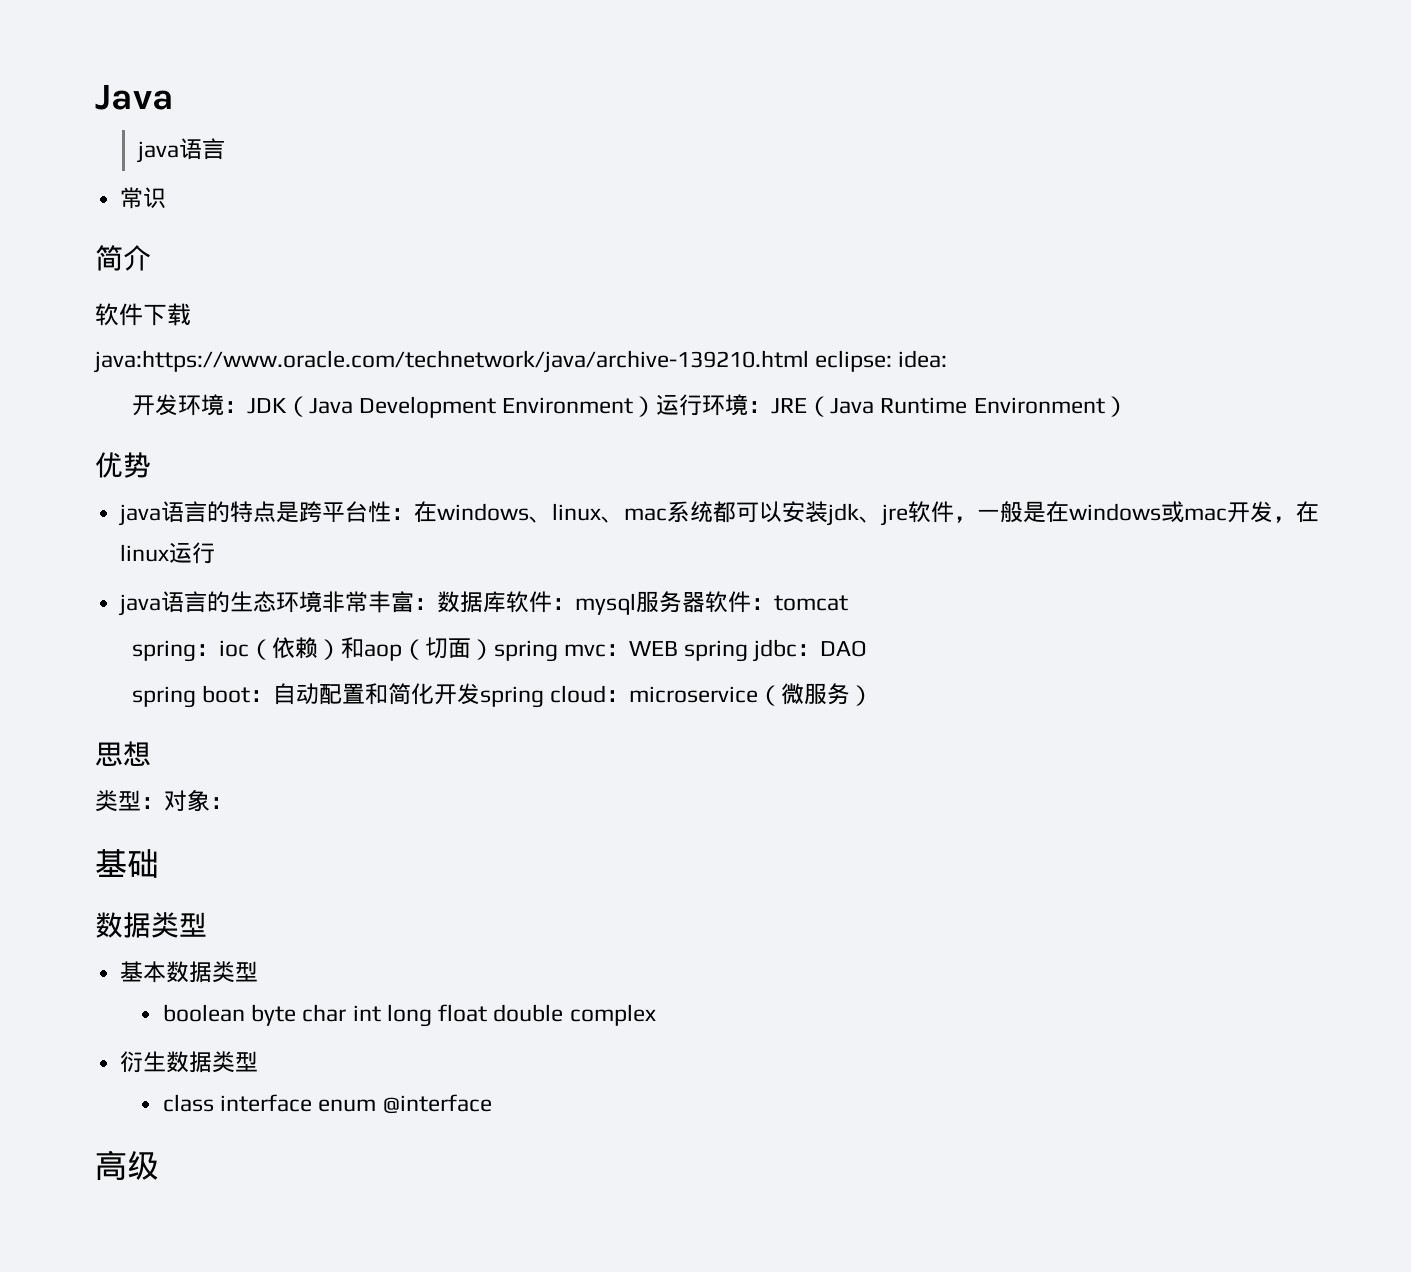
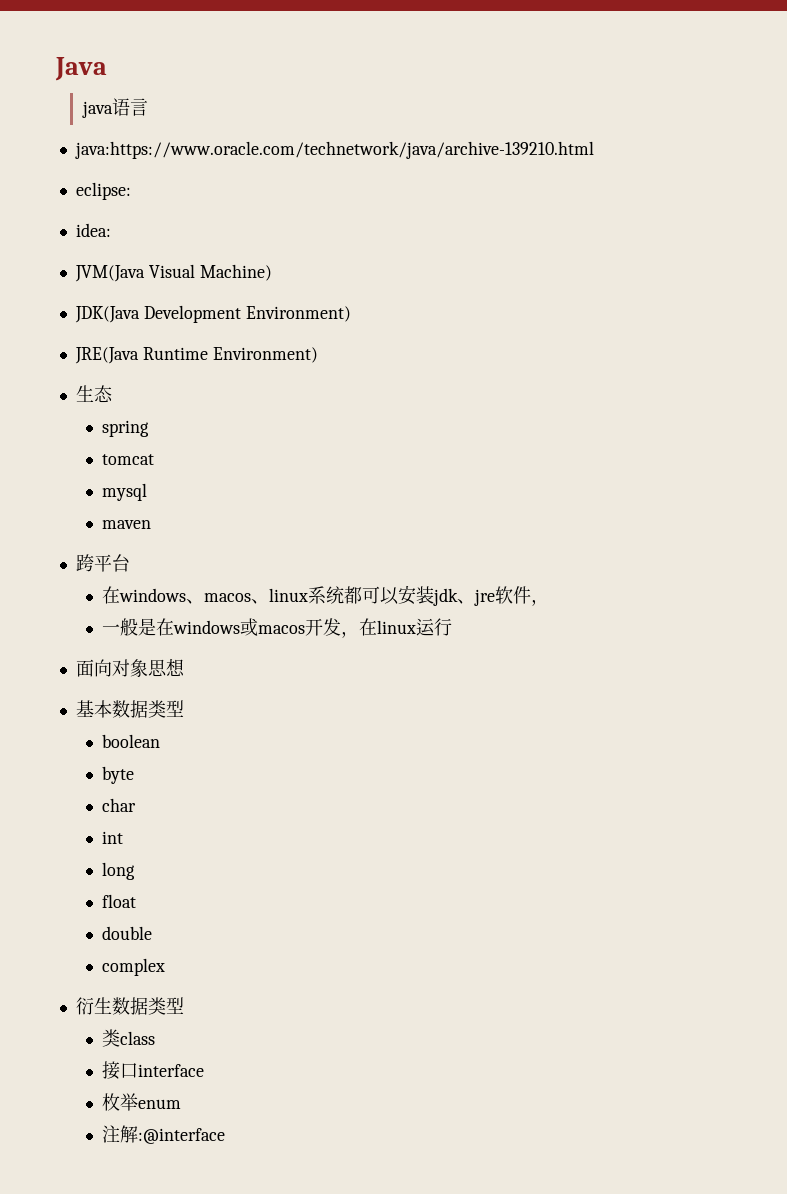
[120,187,167,209] [95,245,151,271] [95,303,191,326] [94,350,948,373] [131,394,1128,418] [95,452,151,478] [119,501,300,526] 常识 // 简介 // 软件下载 // java:https://www.oracle.com/technetwork/java/archive-139210.html eclipse: idea: // 开发环境：JDK（Java Development Environment）运行环境：JRE（Java Runtime Environment） // 优势 // java语言的特点是 -> [74,141,594,159] [75,182,131,200] [75,223,111,237] [74,264,272,282] [74,305,351,323] [74,347,318,364] [75,385,113,403] [102,420,150,437] [102,454,155,465] [102,483,148,501] [102,520,152,529] java:https://www.oracle.com/technetwork/java/archive-139210.html // eclipse: // idea: // JVM(Java Visual Machine) // JDK(Java Development Environment) // JRE(Java Runtime Environment) // 生态 // spring // tomcat // mysql // maven //
[368,501,415,523] 性： -> (130, 563) //
[552,503,668,523] linux、mac -> [204,588,309,604] macos、linux
(978, 519) none -> (550, 602) //
[1184,508,1228,521] mac -> [258,625,306,634] macos
[119,591,849,616] [131,637,868,662] [131,683,874,708] [95,741,151,766] [95,789,233,812] [95,849,159,878] [95,912,207,938] java语言的生态环境非常丰富：数据库软件：mysql服务器软件：tomcat // spring：ioc（依赖）和aop（切面）spring mvc：WEB spring jdbc：DAO // spring boot：自动配置和简化开发spring cloud：microservice（微服务） // 思想 // 类型：对象： // 基础 // 数据类型 -> [75,658,185,677] 面向对象思想
(246, 1013) none -> (161, 741) //
(297, 1015) none -> (135, 775) //
(347, 1013) none -> (137, 805) //
(381, 1013) none -> (124, 837) //
(432, 1015) none -> (136, 871) //
(488, 1013) none -> (137, 901) //
(564, 1013) none -> (153, 933) //
(259, 1061) none -> [102,1029,121,1047] 类
(215, 1103) none -> [102,1061,139,1080] // 接口
(313, 1103) none -> [102,1093,139,1111] // 枚举
[382,1094,492,1114] [95,1150,159,1180] @interface // 高级 -> [102,1125,226,1144] // 注解:@interface

